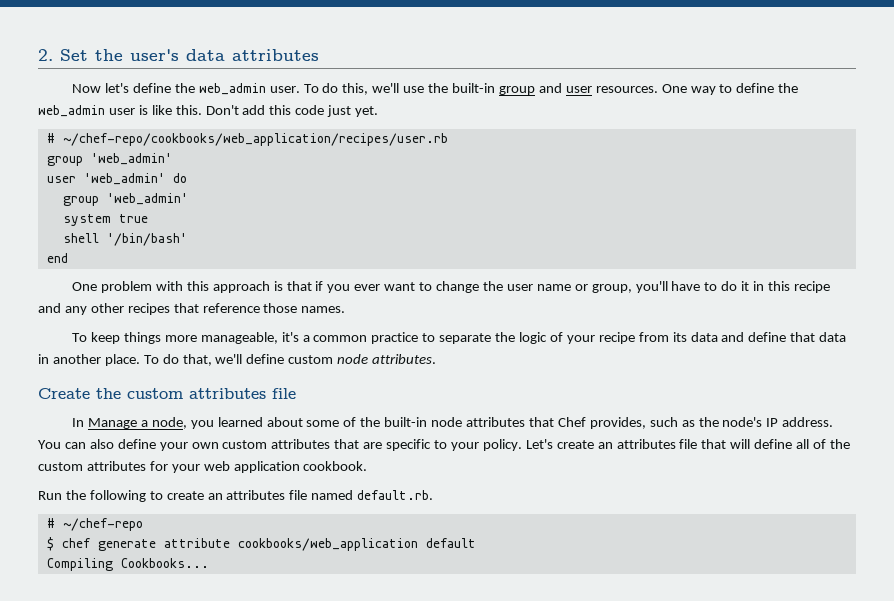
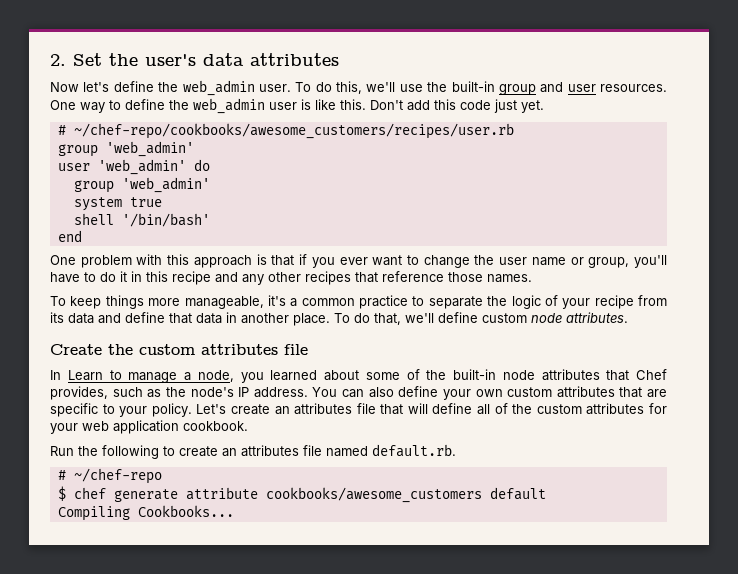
[62,133,448,146] ~/chef-repo/cookbooks/web_application/recipes/user.rb -> [73,123,514,139] ~/chef-repo/cookbooks/awesome_customers/recipes/user.rb
[87,418,137,429] Manage -> [67,370,178,383] Learn to manage
[237,538,418,551] cookbooks/web_application -> [265,487,482,503] cookbooks/awesome_customers

